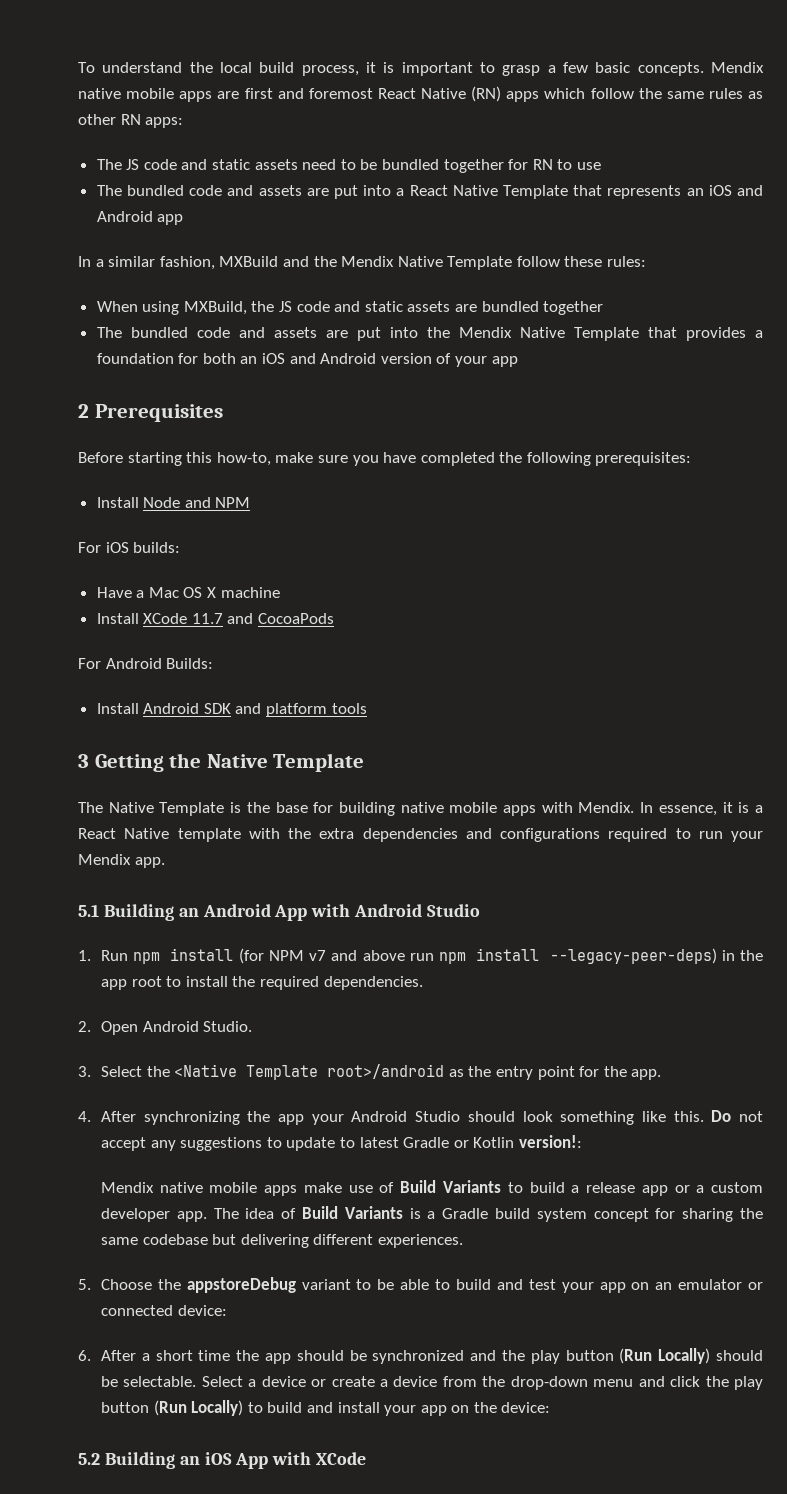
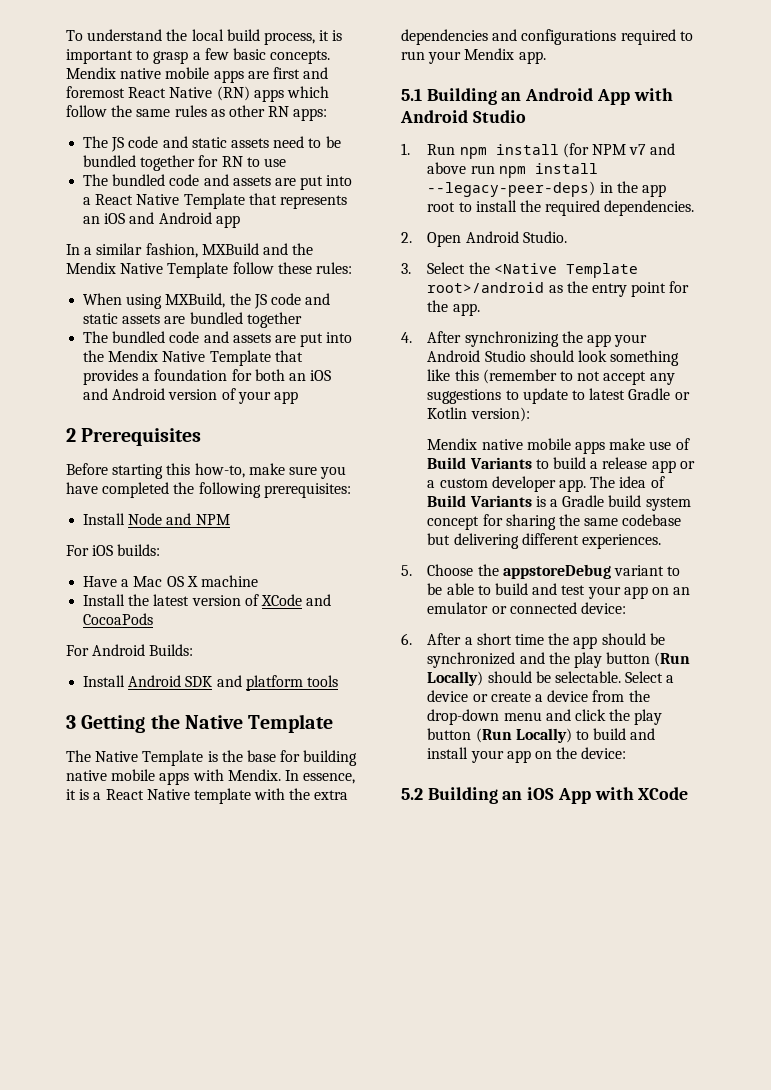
[143,613,223,624] XCode 11.7 -> [128,594,302,606] the latest version of XCode
[673,1110,732,1122] this. Do -> [454,369,573,384] this (remember to
[518,1135,582,1148] version!: -> [470,407,530,422] version):

